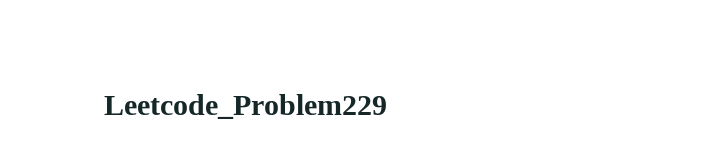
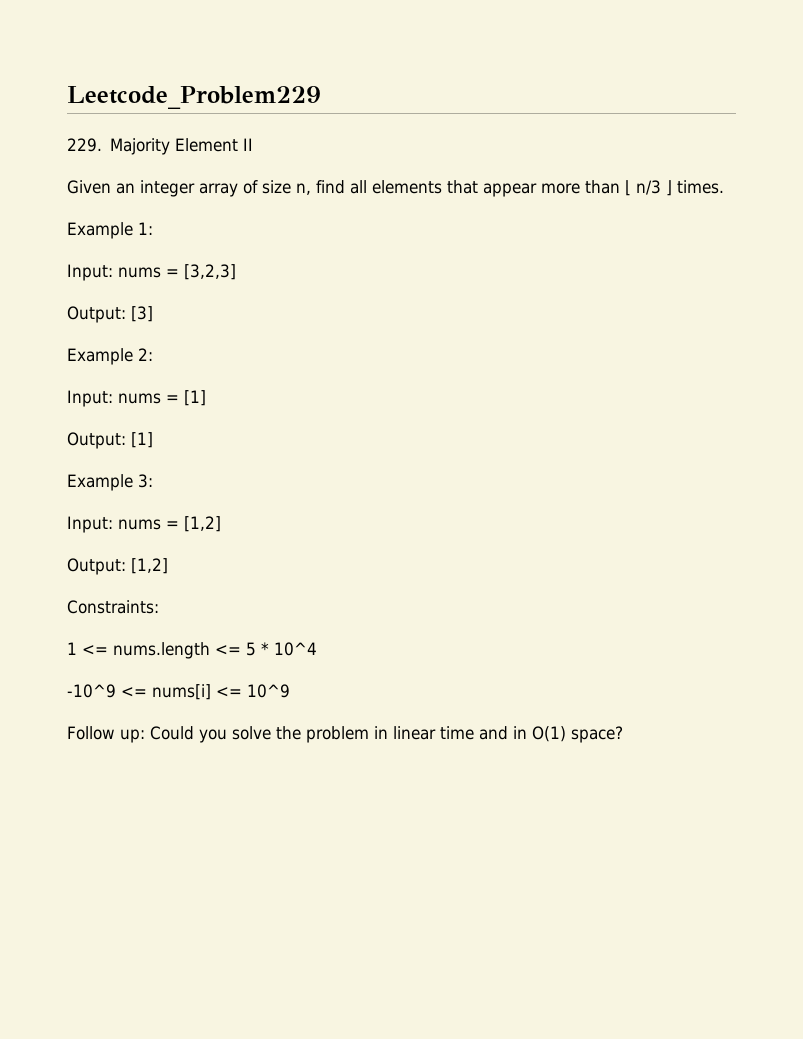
(387, 106) none -> [67,138,254,155] [67,180,724,197] [67,222,153,239] [67,264,236,281] [67,306,153,323] [67,348,153,365] [67,390,206,407] [67,432,153,449] [67,474,153,491] [67,516,221,533] [67,558,168,575] [67,600,159,614] [67,642,317,659] [67,684,290,700] [67,726,623,743] // 229. Majority Element II // Given an integer array of size n, find all elements that appear more than ⌊ n/3 ⌋ times. // Example 1: // Input: nums = [3,2,3] // Output: [3] // Example 2: // Input: nums = [1] // Output: [1] // Example 3: // Input: nums = [1,2] // Output: [1,2] // Constraints: // 1 <= nums.length <= 5 * 10^4 // -10^9 <= nums[i] <= 10^9 // Follow up: Could you solve the problem in linear time and in O(1) space?

